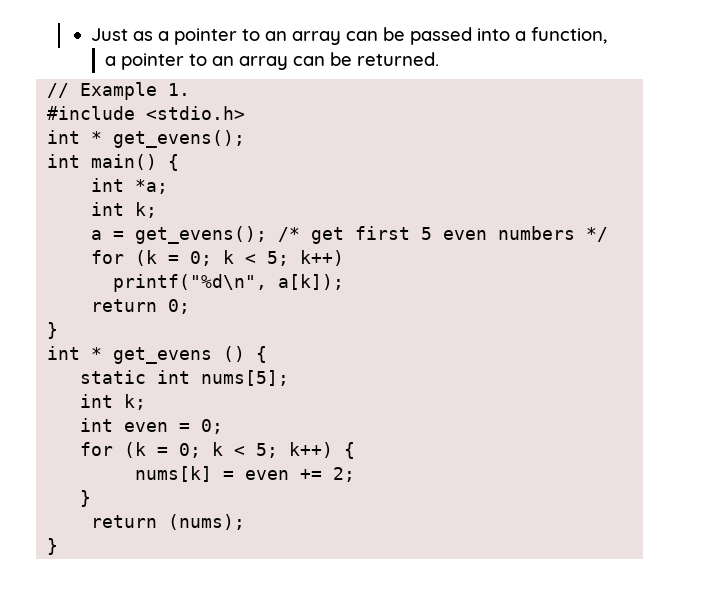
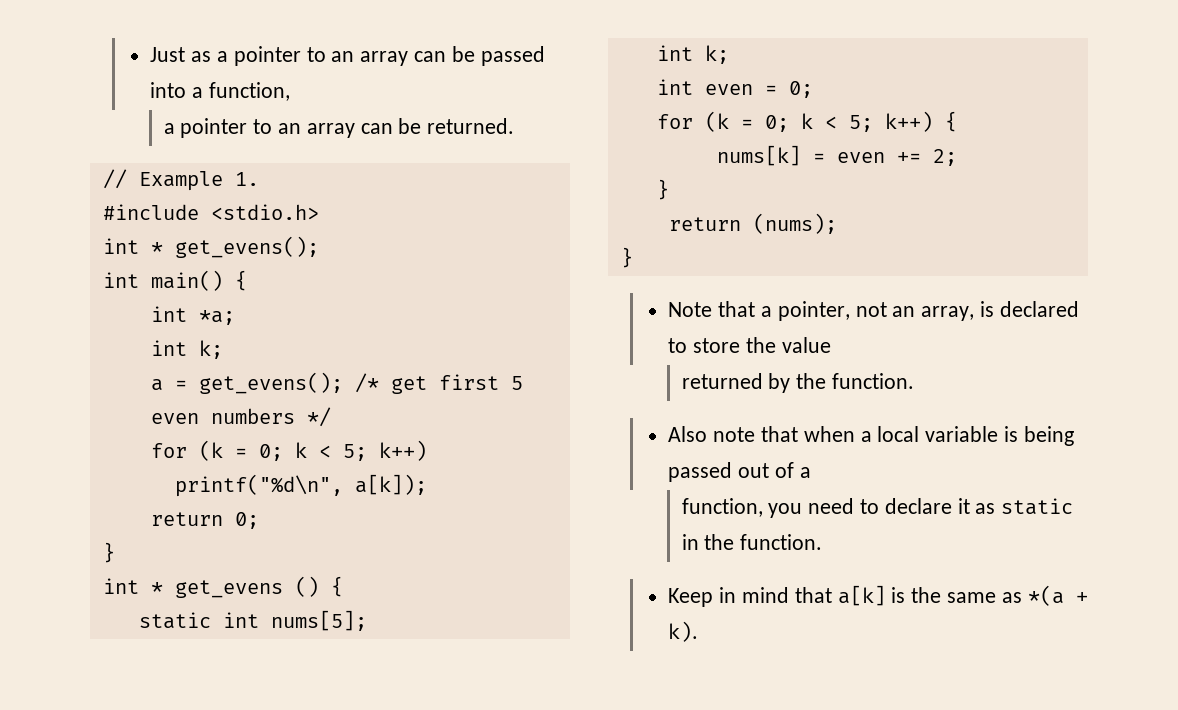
(59, 546) none -> [668,301,1079,321] [668,337,831,353] [681,373,914,393] [668,426,1074,446] [668,462,811,482] [681,498,1074,518] [681,534,823,550] [668,585,1088,607] [668,621,699,642] // Note that a pointer, not an array, is declared to store the value // returned by the function. // Also note that when a local variable is being passed out of a // function, you need to declare it as static in the function. // Keep in mind that a[k] is the same as *(a + k).

